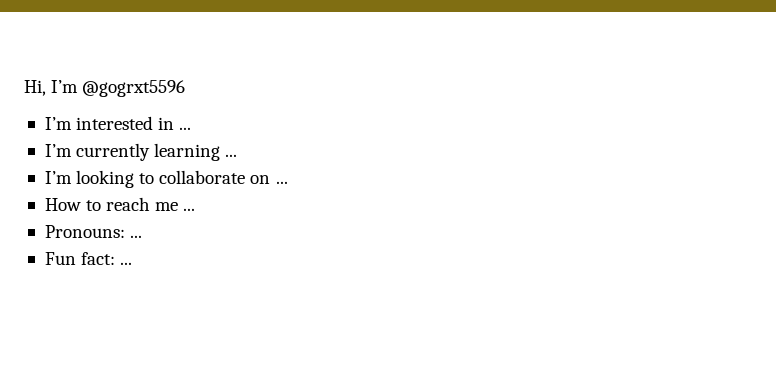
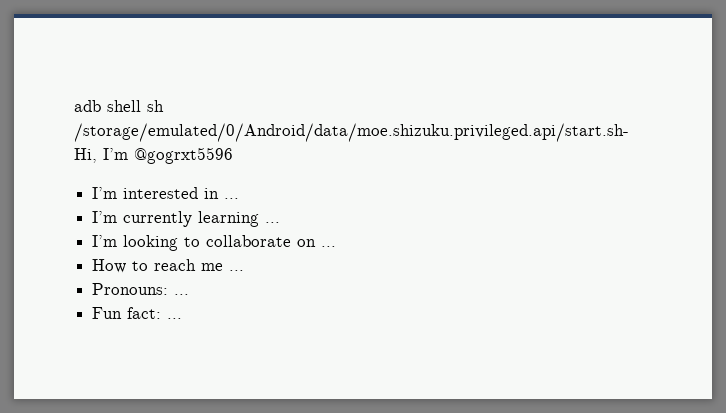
(24, 88) none -> [74,100,164,112] [74,123,629,142] adb shell sh /storage/emulated/0/Android/data/moe.shizuku.privileged.api/start.sh-

